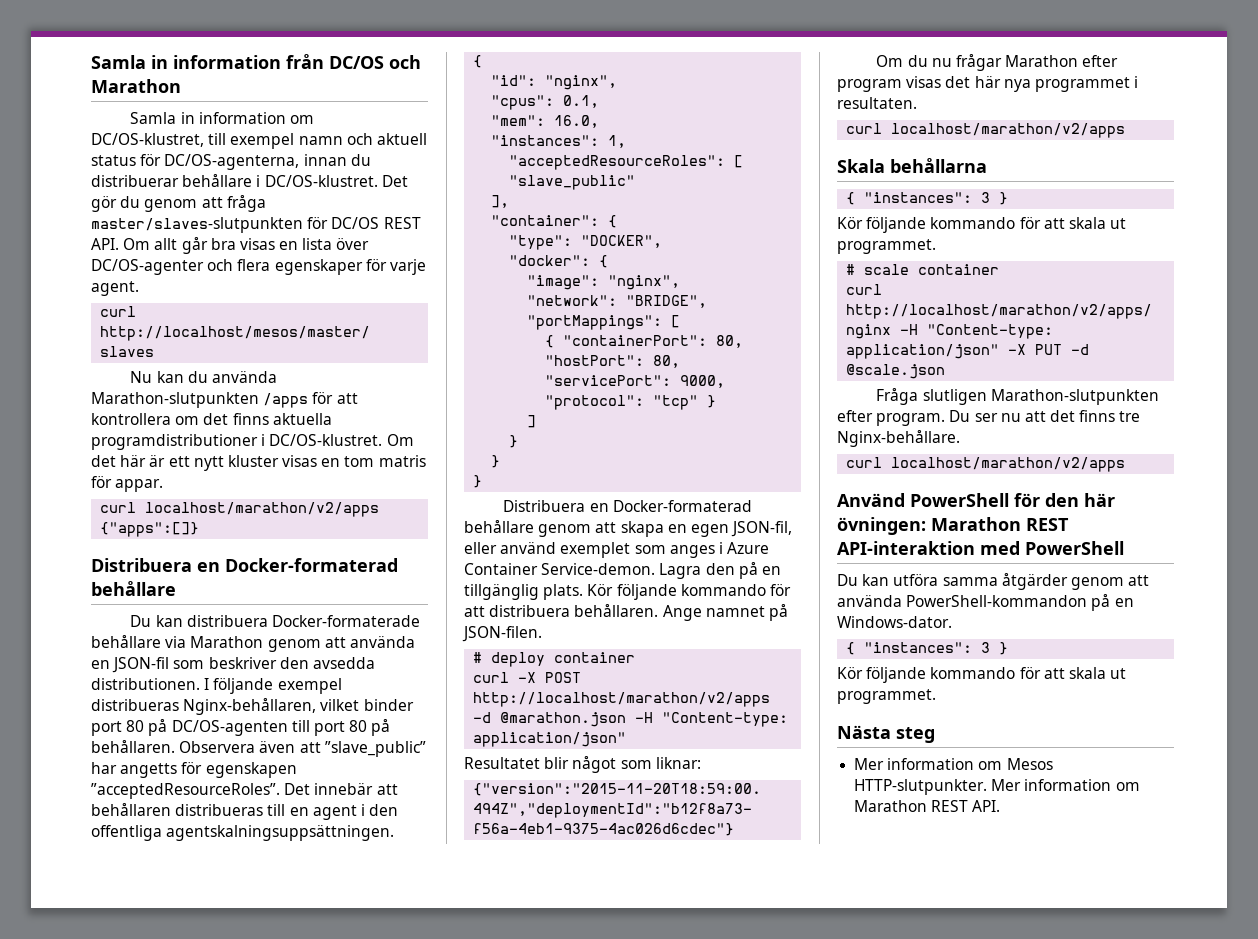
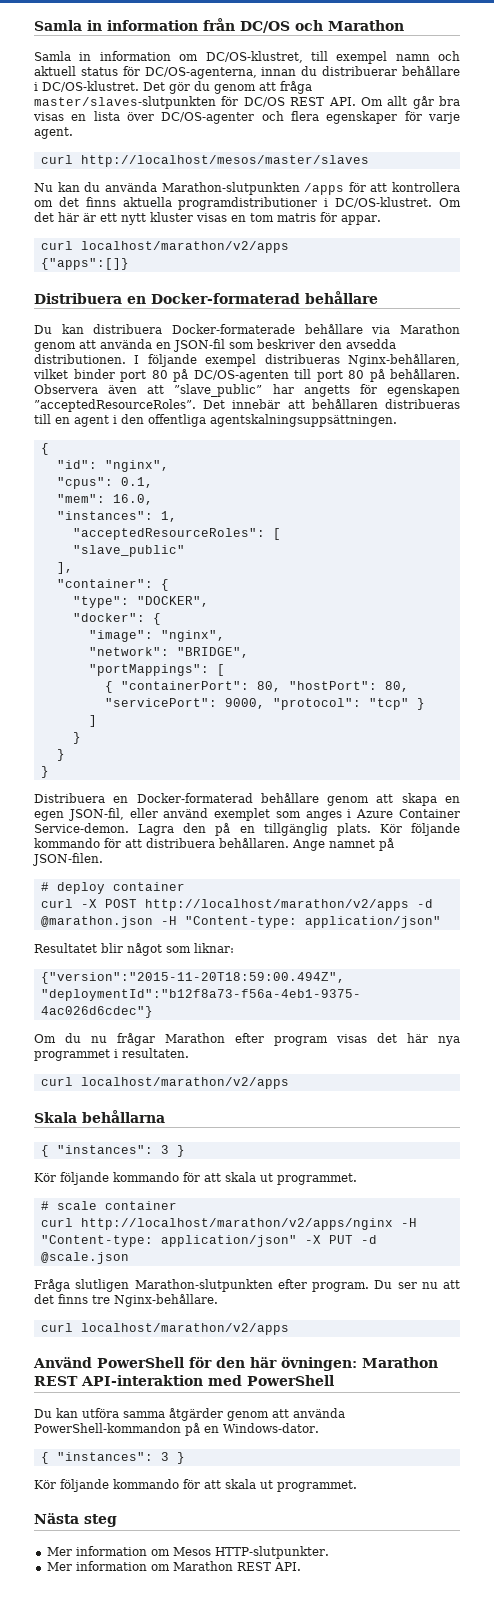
(988, 787) none -> (329, 1552) //

